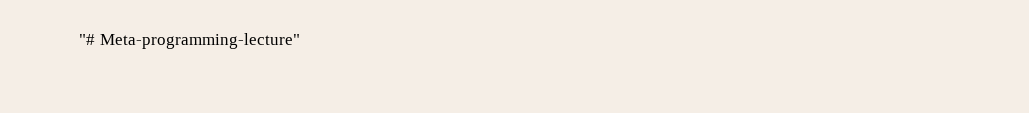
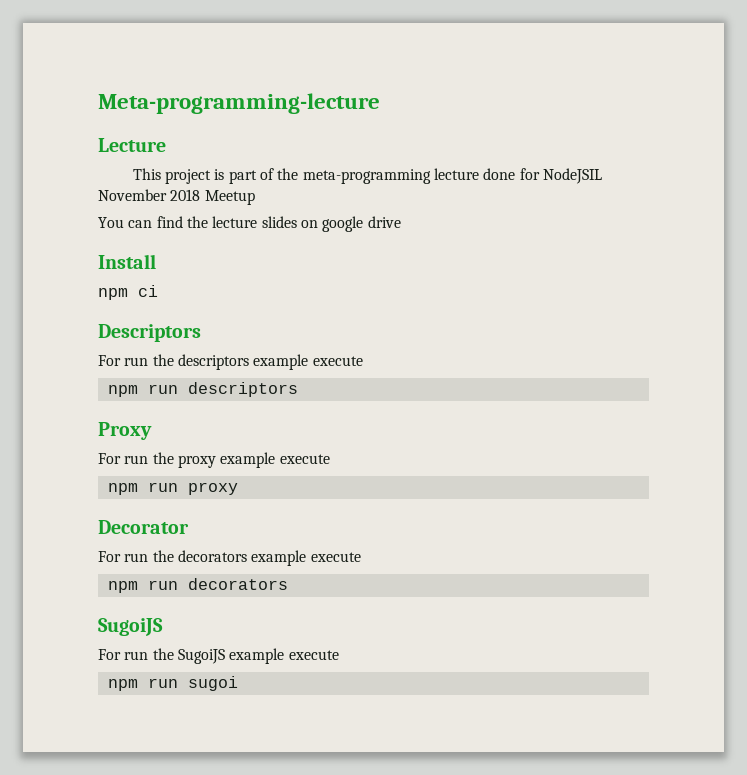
[79,33,300,49] "# Meta-programming-lecture" -> [98,93,380,114] [98,138,166,152] [132,168,603,184] [98,189,255,205] [98,216,401,232] [98,254,156,269] [98,285,158,300] [98,324,201,342] [98,354,363,370] [107,382,298,397] [98,422,152,440] [98,452,330,468] [107,482,238,495] [98,520,189,534] [98,550,361,566] [107,578,288,593] [98,618,163,636] [98,648,339,664] [107,676,238,691] Meta-programming-lecture // Lecture // This project is part of the meta-programming lecture done for NodeJSIL November 2018 Meetup // You can find the lecture slides on google drive // Install // npm ci // Descriptors // For run the descriptors example execute // npm run descriptors // Proxy // For run the proxy example execute // npm run proxy // Decorator // For run the decorators example execute // npm run decorators // SugoiJS // For run the SugoiJS example execute // npm run sugoi

